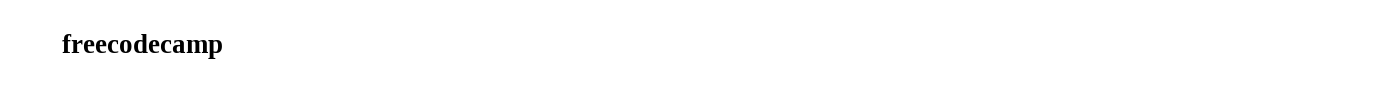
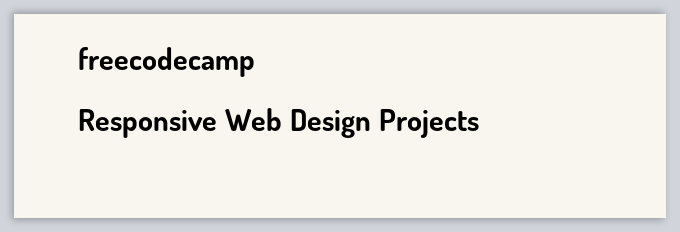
(223, 46) none -> [78,108,480,138] // Responsive Web Design Projects

